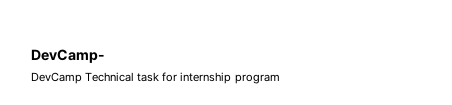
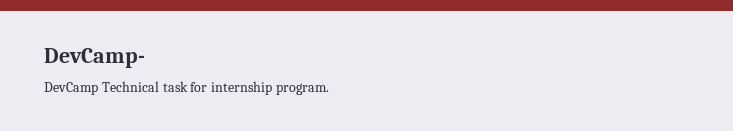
[234,74,280,84] program -> [275,83,329,95] program.

